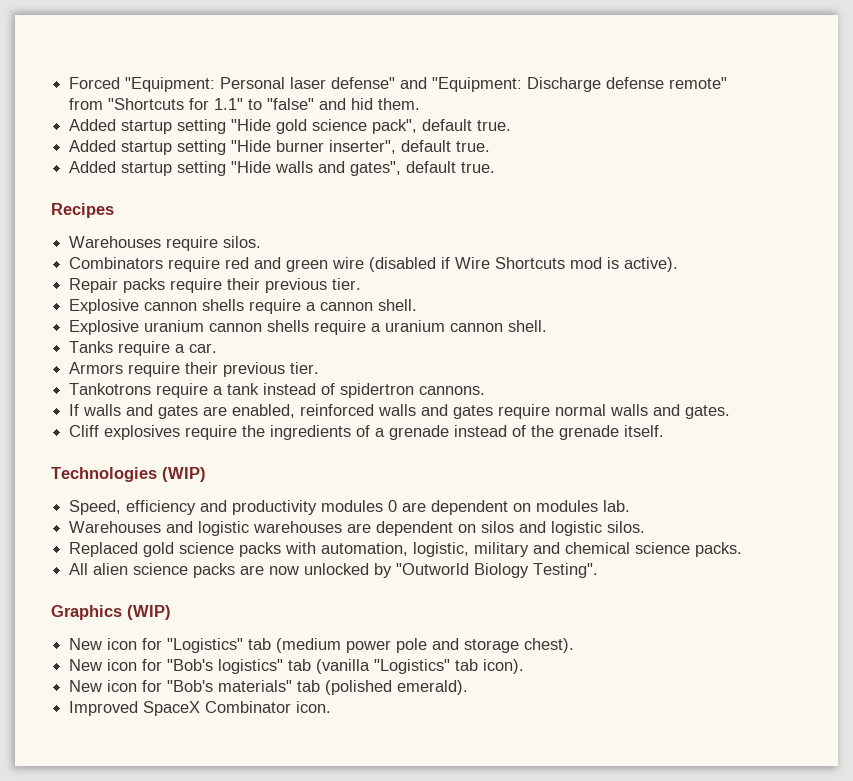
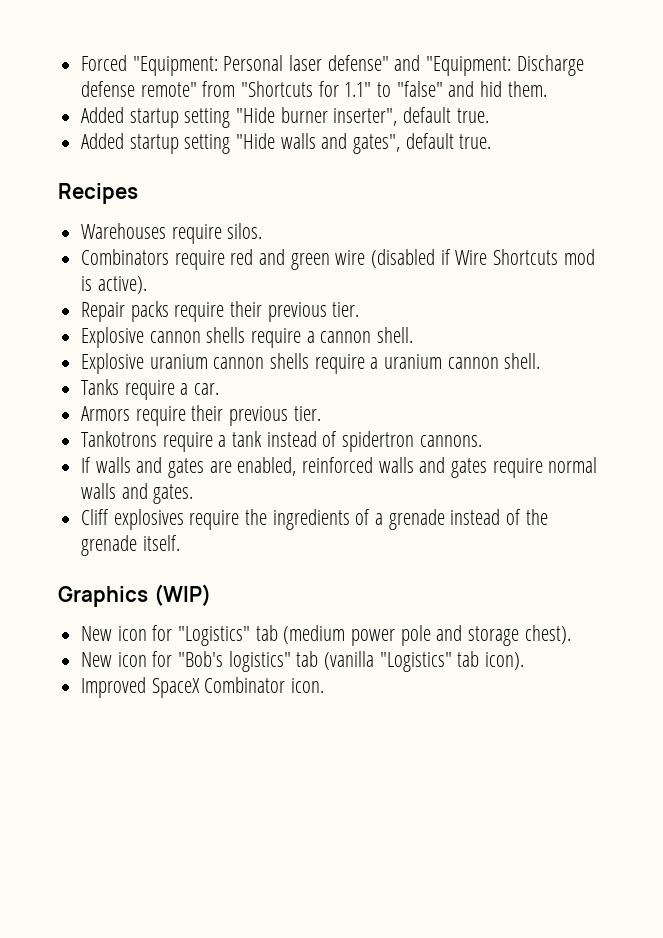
[69,119,512,134] // Added startup setting "Hide gold science pack", default true. -> (547, 89) none
[51,467,206,482] [69,500,631,515] [69,521,646,536] [69,542,743,557] [69,563,599,578] // Technologies (WIP) // Speed, efficiency and productivity modules 0 are dependent on modules lab. // Warehouses and logistic warehouses are dependent on silos and logistic silos. // Replaced gold science packs with automation, logistic, military and chemical science packs. // All alien science packs are now unlocked by "Outworld Biology Testing". -> (180, 543) none
[69,680,469,695] // New icon for "Bob's materials" tab (polished emerald). -> (525, 661) none

